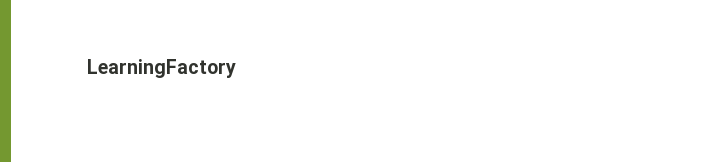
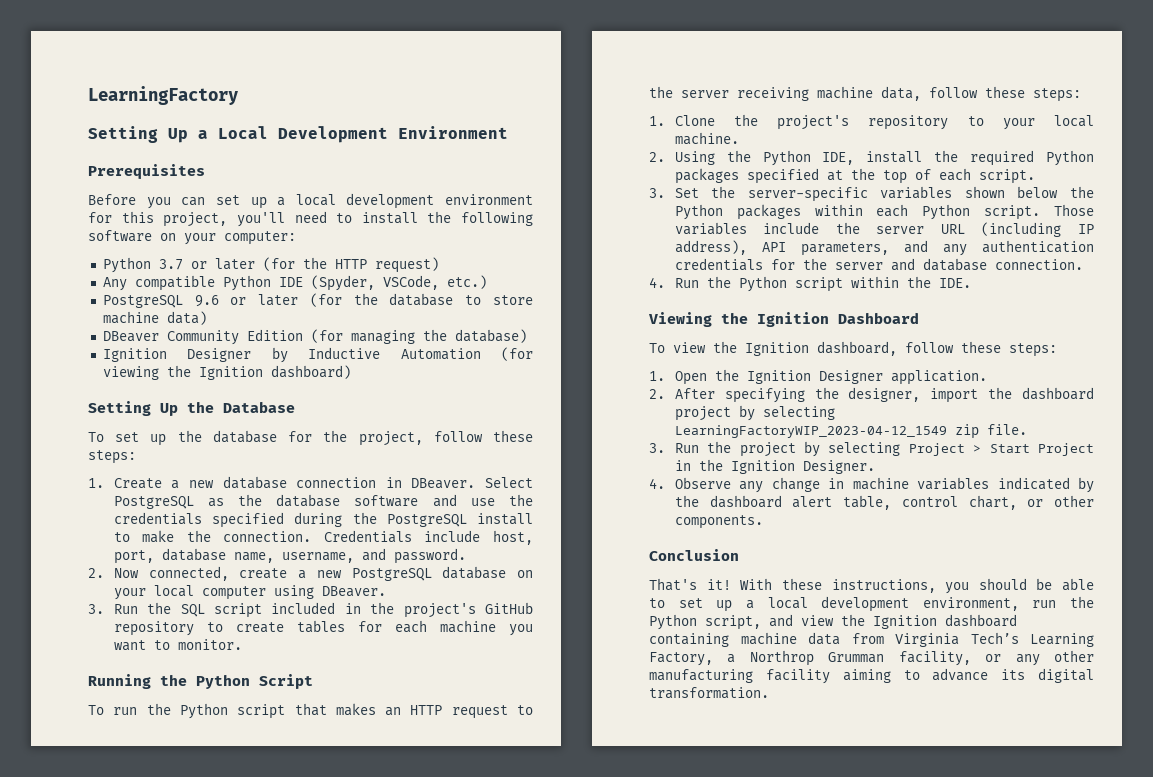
(236, 68) none -> [88,126,508,143] [88,164,205,179] [88,193,533,209] [88,211,533,227] [88,230,296,245] [102,257,439,273] [102,275,487,291] [102,293,533,308] [102,311,207,325] [102,329,527,345] [102,347,533,363] [102,365,351,380] [88,401,295,416] [88,430,533,446] [88,450,136,464] [88,476,533,489] [113,494,533,509] [113,512,533,528] [113,530,533,545] [113,548,466,564] [88,566,533,581] [113,585,386,600] [88,602,534,618] [113,620,533,636] [113,639,242,651] [88,674,313,689] [88,703,533,719] [649,86,1081,102] [649,114,1094,130] [674,132,739,145] [649,150,1094,166] [674,168,1035,184] [649,186,1094,202] [674,204,1094,220] [674,222,1094,237] [674,240,1094,256] [674,258,1083,271] [649,276,971,292] [649,312,919,327] [649,341,1057,357] [649,369,987,385] [649,387,1094,403] [674,405,835,421] [674,424,1027,439] [649,441,1094,457] [674,459,875,474] [649,477,1094,493] [674,495,1094,510] [674,515,763,529] [649,549,739,561] [649,578,1094,594] [649,596,1094,612] [649,614,1017,630] [649,632,1094,647] [649,650,1094,666] [649,668,1094,684] [649,687,769,699] // Setting Up a Local Development Environment // Prerequisites // Before you can set up a local development environment for this project, you'll need to install the following software on your computer: // Python 3.7 or later (for the HTTP request) // Any compatible Python IDE (Spyder, VSCode, etc.) // PostgreSQL 9.6 or later (for the database to store machine data) // DBeaver Community Edition (for managing the database) // Ignition Designer by Inductive Automation (for viewing the Ignition dashboard) // Setting Up the Database // To set up the database for the project, follow these steps: // 1. Create a new database connection in DBeaver. Select PostgreSQL as the database software and use the credentials specified during the PostgreSQL install to make the connection. Credentials include host, port, database name, username, and password. // 2. Now connected, create a new PostgreSQL database on your local computer using DBeaver. // 3. Run the SQL script included in the project's GitHub repository to create tables for each machine you want to monitor. // Running the Python Script // To run the Python script that makes an HTTP request to the server receiving machine data, follow these steps: // 1. Clone the project's repository to your local machine. // 2. Using the Python IDE, install the required Python packages specified at the top of each script. // 3. Set the server-specific variables shown below the Python packages within each Python script. Those variables include the server URL (including IP address), API parameters, and any authentication credentials for the server and database connection. // 4. Run the Python script within the IDE. // Viewing the Ignition Dashboard // To view the Ignition dashboard, follow these steps: // 1. Open the Ignition Designer application. // 2. After specifying the designer, import the dashboard project by selecting LearningFactoryWIP_2023-04-12_1549 zip file. // 3. Run the project by selecting Project > Start Project in the Ignition Designer. // 4. Observe any change in machine variables indicated by the dashboard alert table, control chart, or other components. // Conclusion // That's it! With these instructions, you should be able to set up a local development environment, run the Python script, and view the Ignition dashboard containing machine data from Virginia Tech’s Learning Factory, a Northrop Grumman facility, or any other manufacturing facility aiming to advance its digital transformation.

